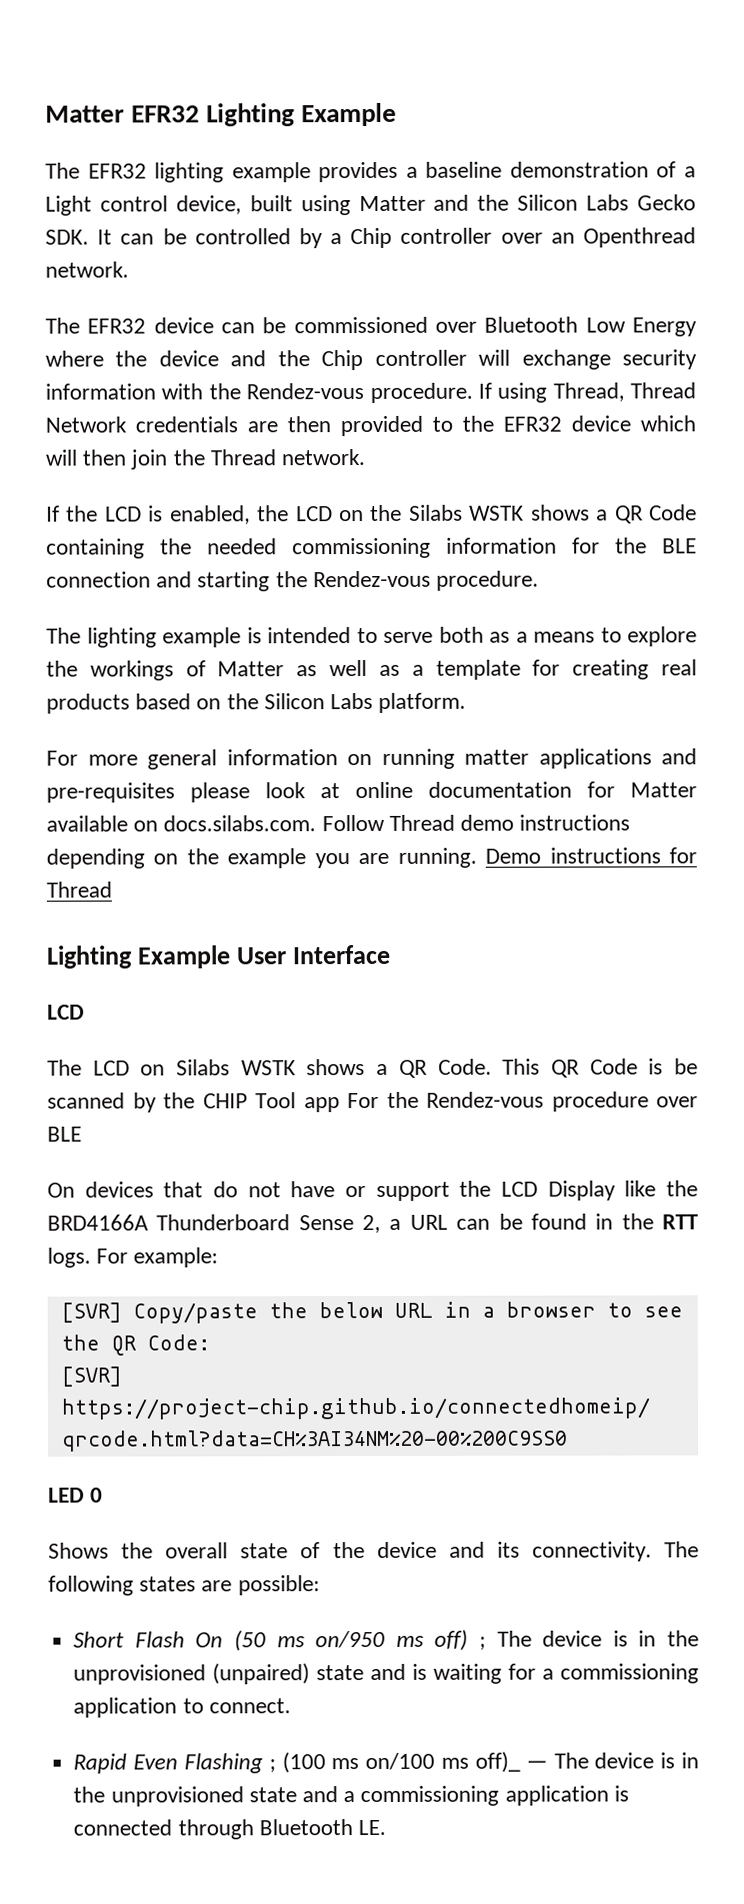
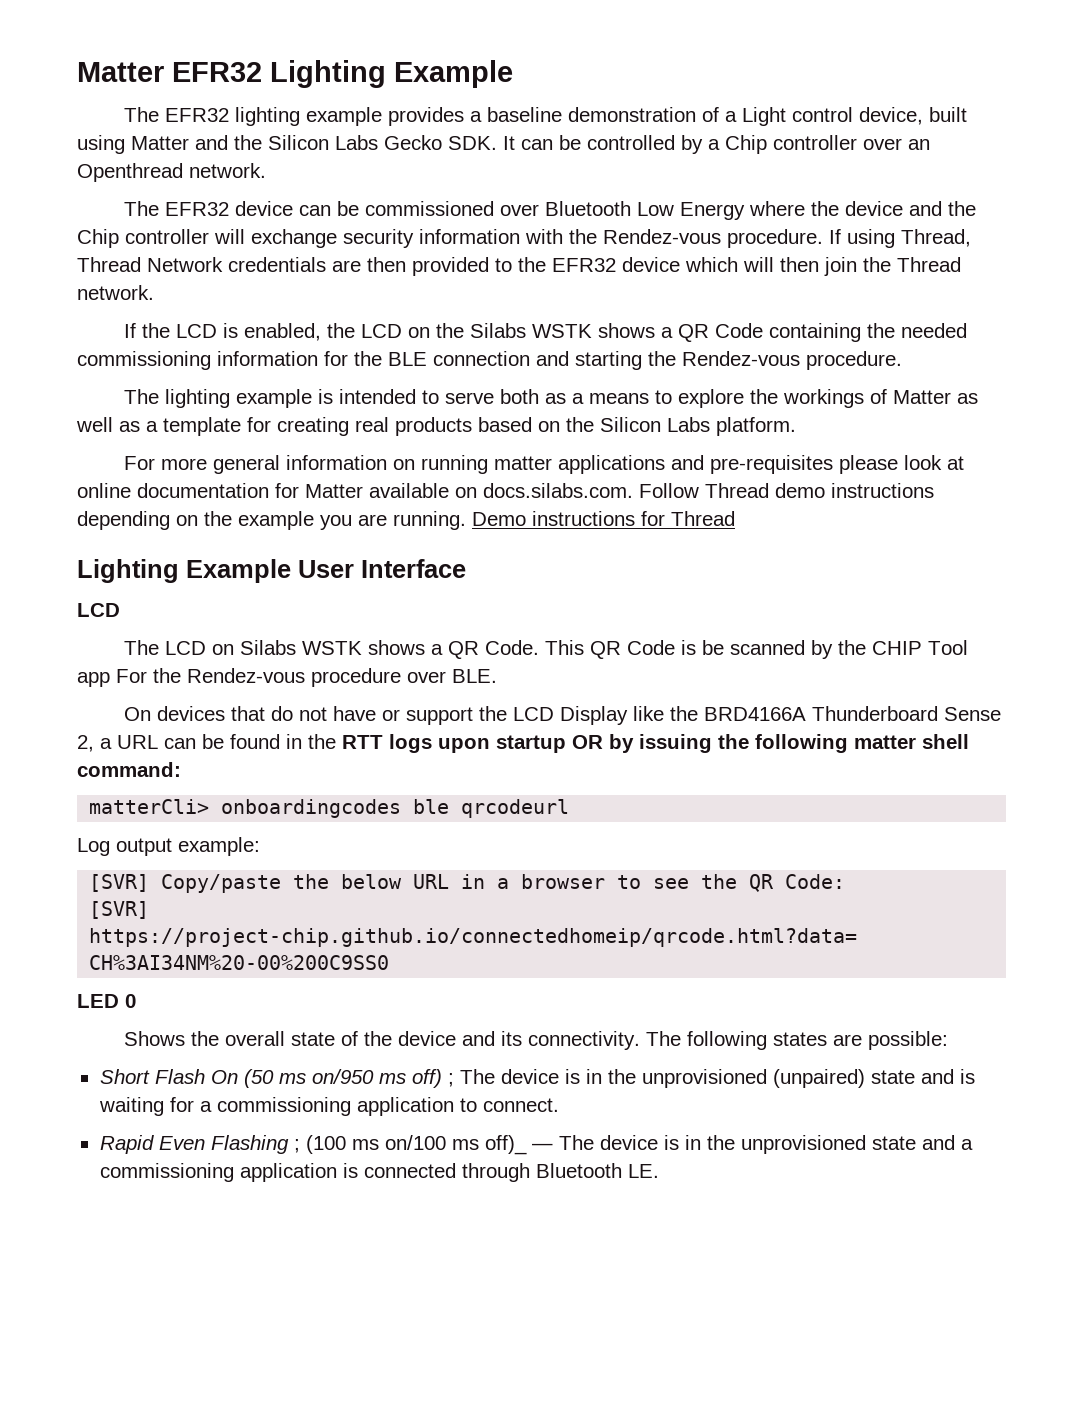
[47,1126,82,1142] BLE -> [452,669,497,683] BLE.
[47,1247,129,1268] logs. For -> [389,734,969,753] [77,762,181,777] [89,799,570,818] [77,838,172,856] logs upon startup OR by issuing the following matter shell command: // matterCli> onboardingcodes ble qrcodeurl // Log output

